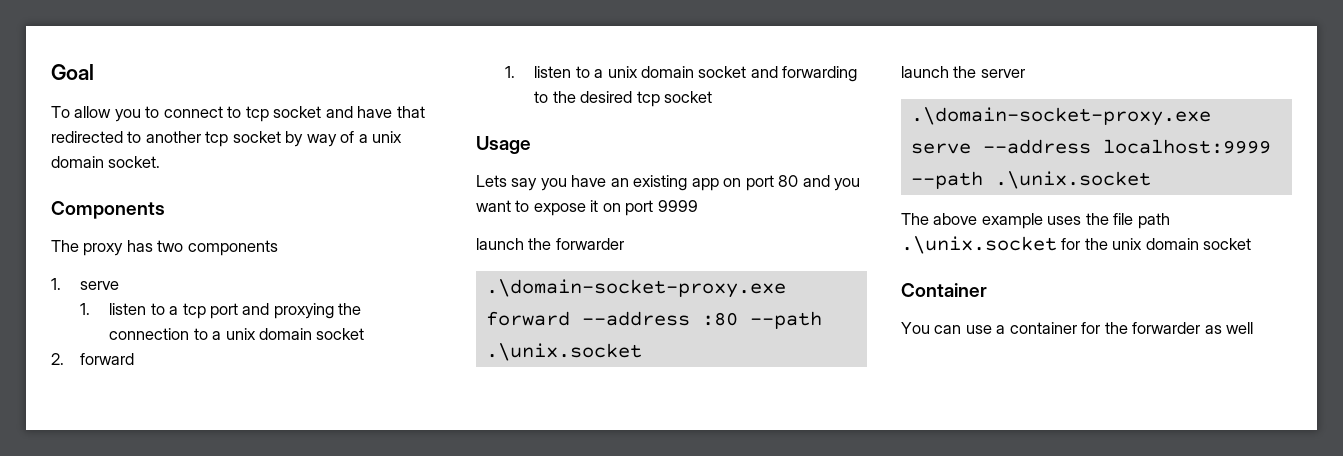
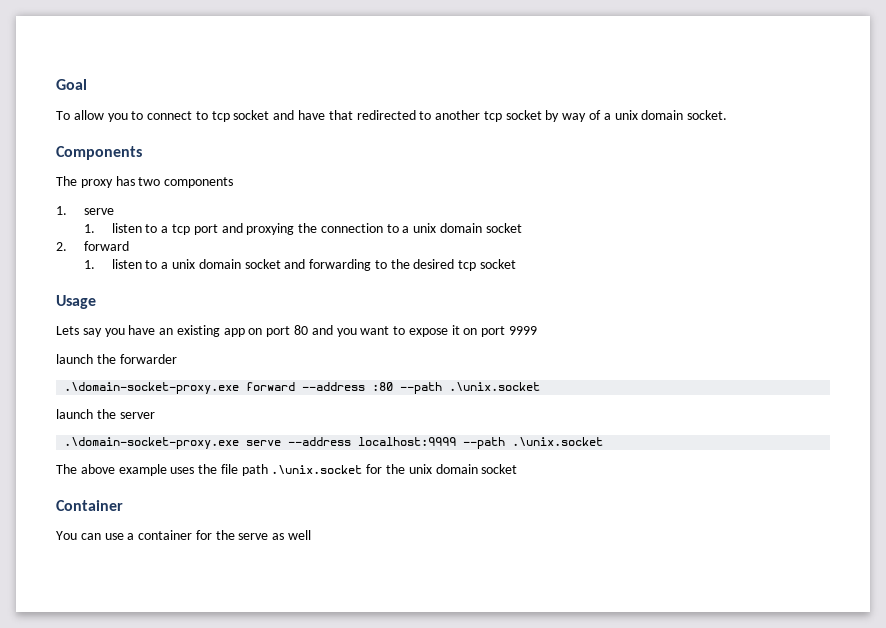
[1132,322,1201,334] forwarder -> [238,533,269,540] serve

